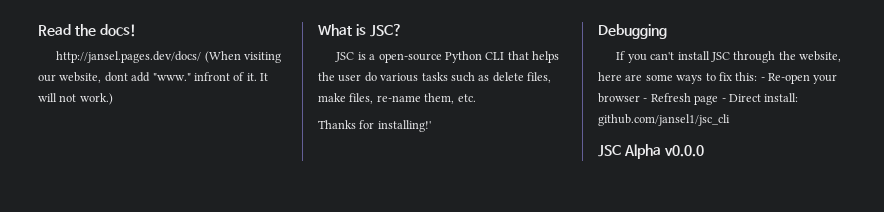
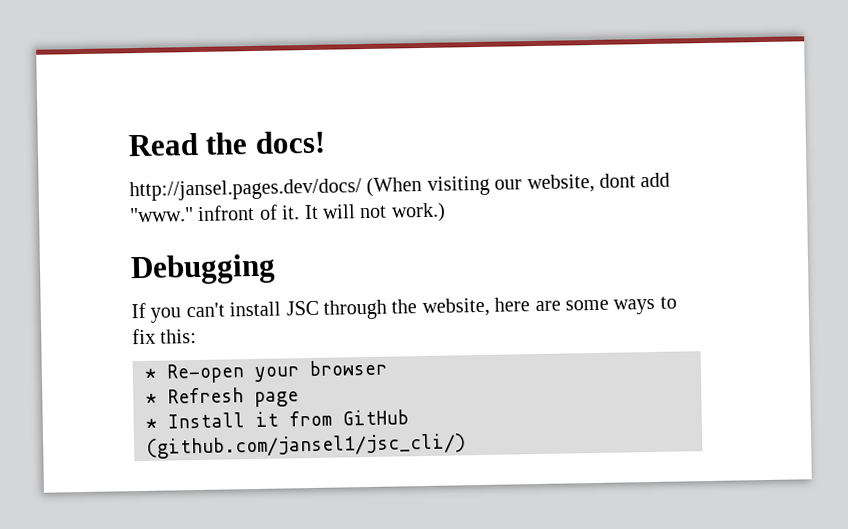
[318,24,402,37] [335,51,560,63] [318,72,551,83] [318,93,476,104] [318,120,431,132] // What is JSC? // JSC is a open-source Python CLI that helps the user do various tasks such as delete files, make files, re-name them, etc. // Thanks for installing!' -> (446, 212) none
[760,77,765,81] - -> [144,368,156,379] // *
[643,98,648,102] - -> [145,393,157,404] // *
[721,93,799,102] [598,114,730,126] [598,144,704,159] - Direct install: github.com/jansel1/jsc_cli // JSC Alpha v0.0.0 -> [145,409,409,429] [146,433,466,459] // * Install it from GitHub (github.com/jansel1/jsc_cli/)

